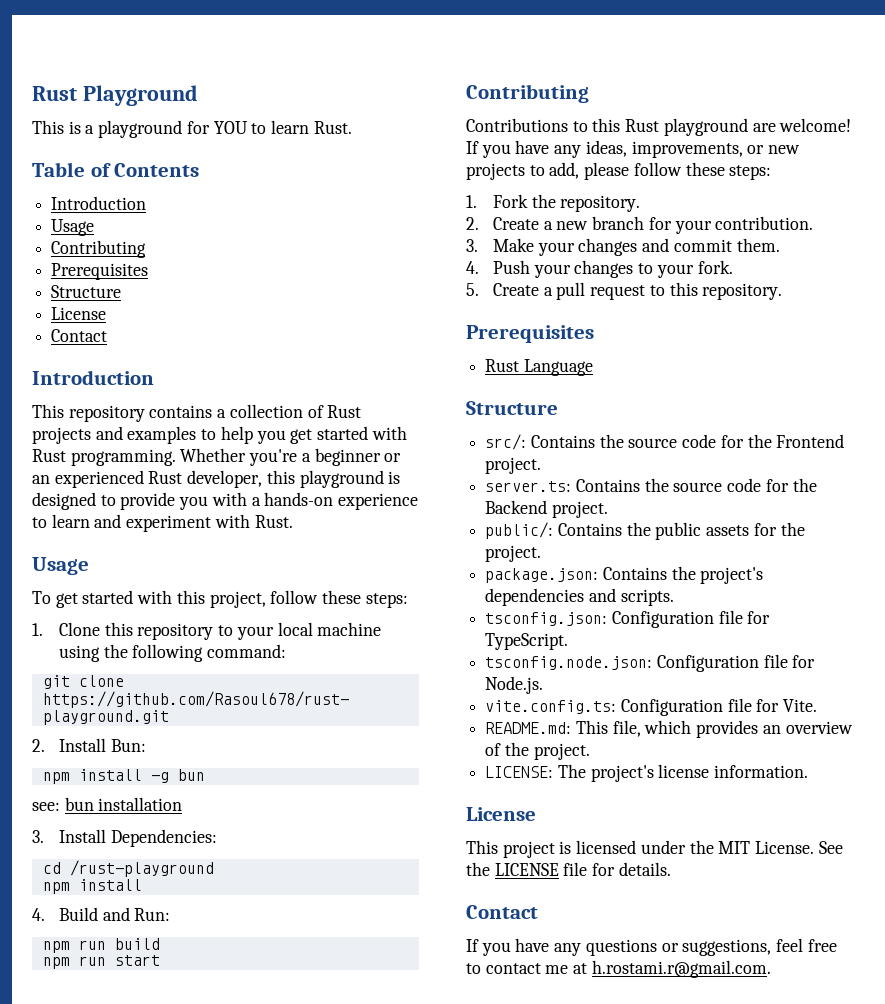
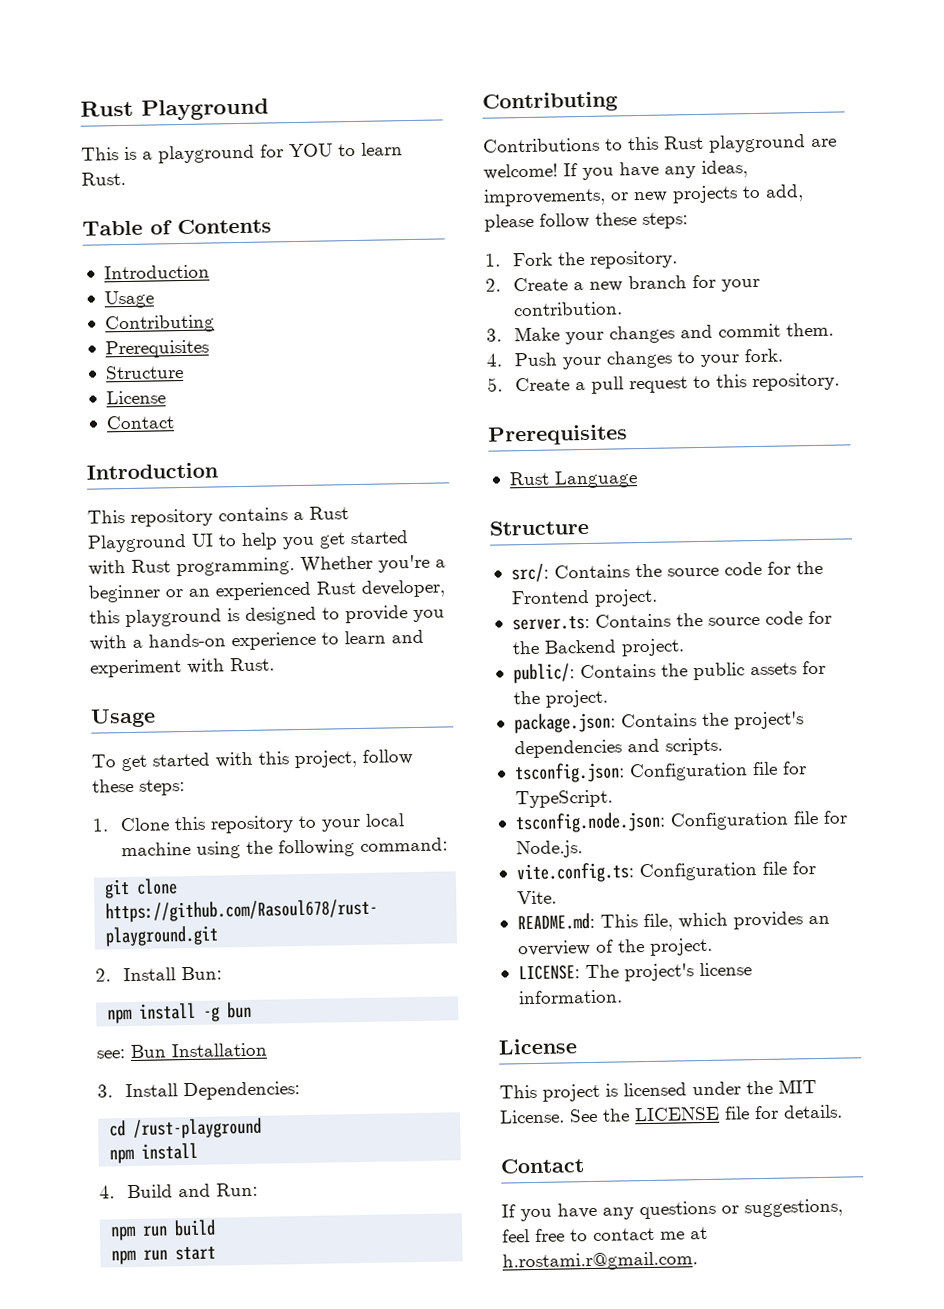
[229,404,362,418] [32,426,197,444] collection of Rust projects and examples -> [309,506,349,520] [87,533,214,553] Rust Playground UI
[64,797,183,811] bun installation -> [130,1042,267,1059] Bun Installation

